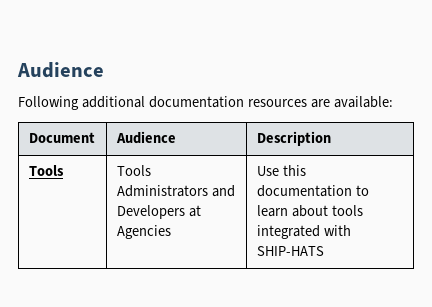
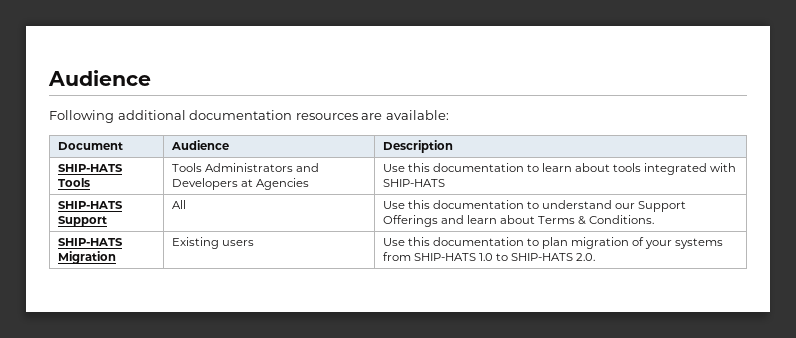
(331, 138) none -> [57,164,123,172] SHIP-HATS
(324, 251) none -> [57,201,123,209] [57,216,107,227] [171,200,186,209] [382,200,687,212] [382,215,655,227] [57,238,123,246] [57,251,116,264] [171,237,254,249] [382,237,724,249] [382,252,596,261] // SHIP-HATS Support | All | Use this documentation to understand our Support Offerings and learn about Terms & Conditions. // SHIP-HATS Migration | Existing users | Use this documentation to plan migration of your systems from SHIP-HATS 1.0 to SHIP-HATS 2.0.

